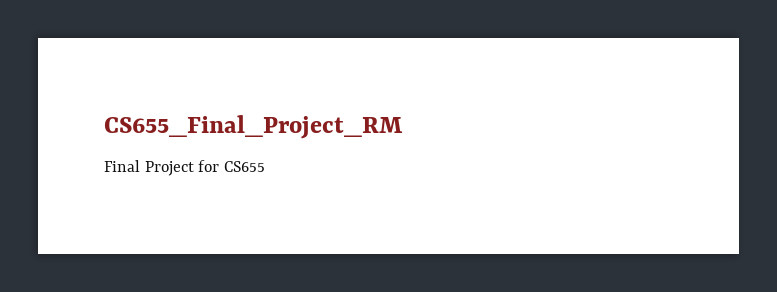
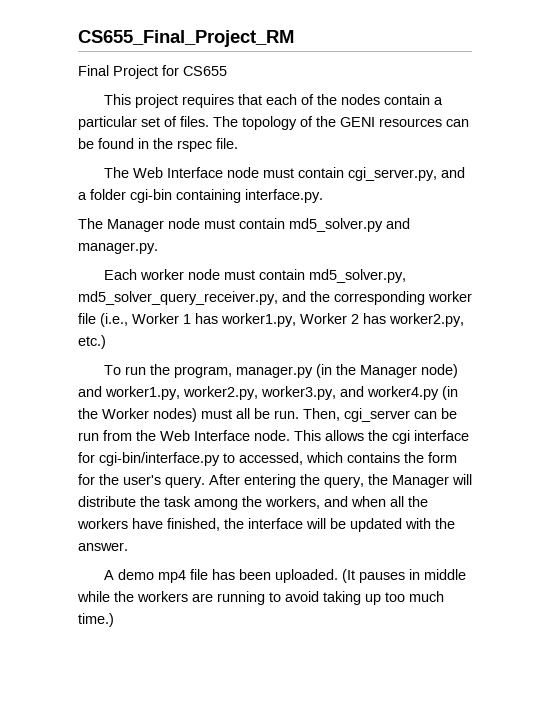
(266, 166) none -> [103,94,443,108] [78,116,469,130] [78,138,238,152] [103,167,465,181] [78,189,323,203] [78,218,410,232] [78,242,158,254] [103,269,406,283] [78,291,472,305] [78,313,464,327] [78,335,106,349] [103,364,458,378] [78,386,458,400] [78,408,457,422] [78,430,469,444] [78,452,457,466] [78,474,472,488] [78,496,428,510] [77,518,455,532] [78,542,128,551] [103,569,466,583] [77,591,444,605] [78,613,114,627] // This project requires that each of the nodes contain a particular set of files. The topology of the GENI resources can be found in the rspec file. // The Web Interface node must contain cgi_server.py, and a folder cgi-bin containing interface.py. // The Manager node must contain md5_solver.py and manager.py. // Each worker node must contain md5_solver.py, md5_solver_query_receiver.py, and the corresponding worker file (i.e., Worker 1 has worker1.py, Worker 2 has worker2.py, etc.) // To run the program, manager.py (in the Manager node) and worker1.py, worker2.py, worker3.py, and worker4.py (in the Worker nodes) must all be run. Then, cgi_server can be run from the Web Interface node. This allows the cgi interface for cgi-bin/interface.py to accessed, which contains the form for the user's query. After entering the query, the Manager will distribute the task among the workers, and when all the workers have finished, the interface will be updated with the answer. // A demo mp4 file has been uploaded. (It pauses in middle while the workers are running to avoid taking up too much time.)

